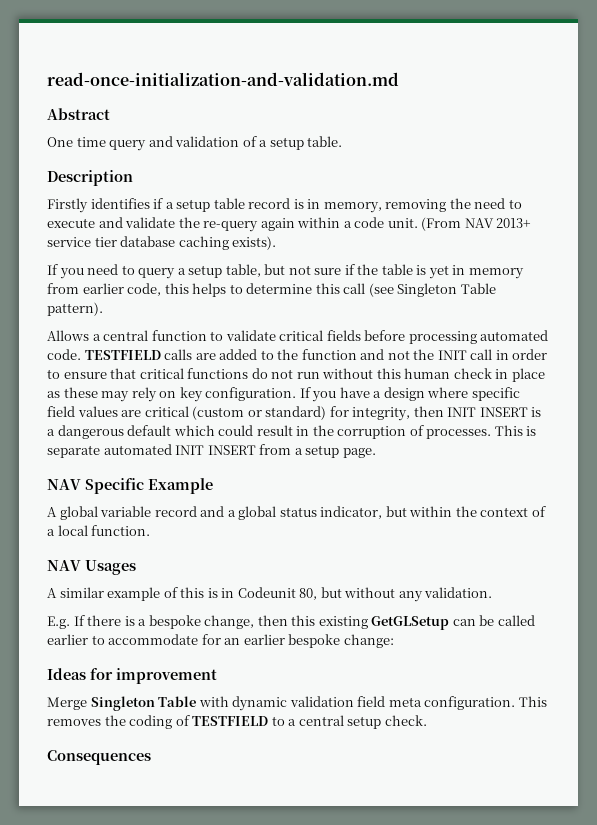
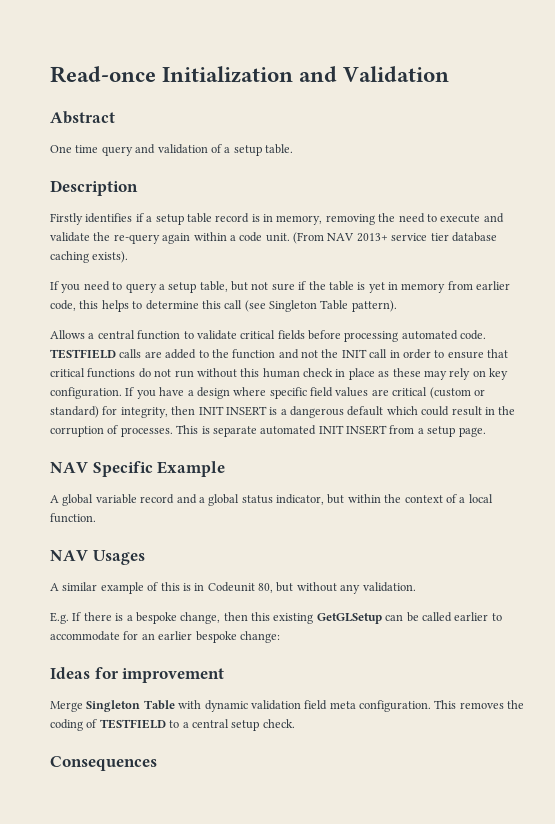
[47,72,399,86] read-once-initialization-and-validation.md -> [50,66,450,83] Read-once Initialization and Validation

